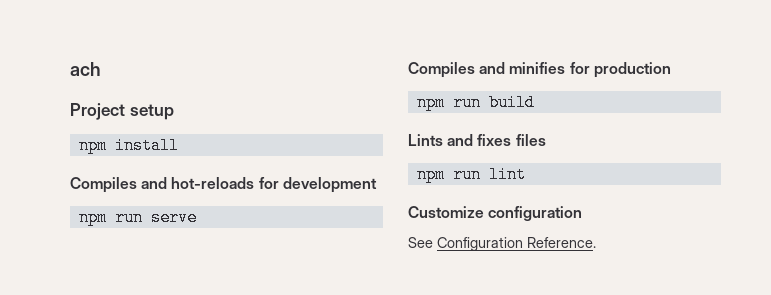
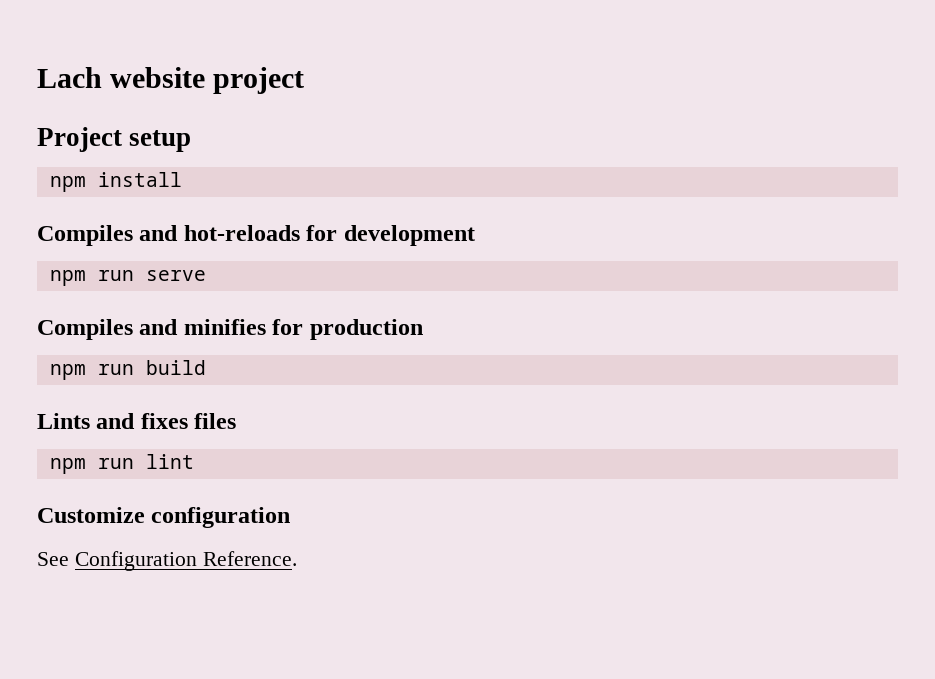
[70,62,101,76] ach -> [37,67,305,94] Lach website project

